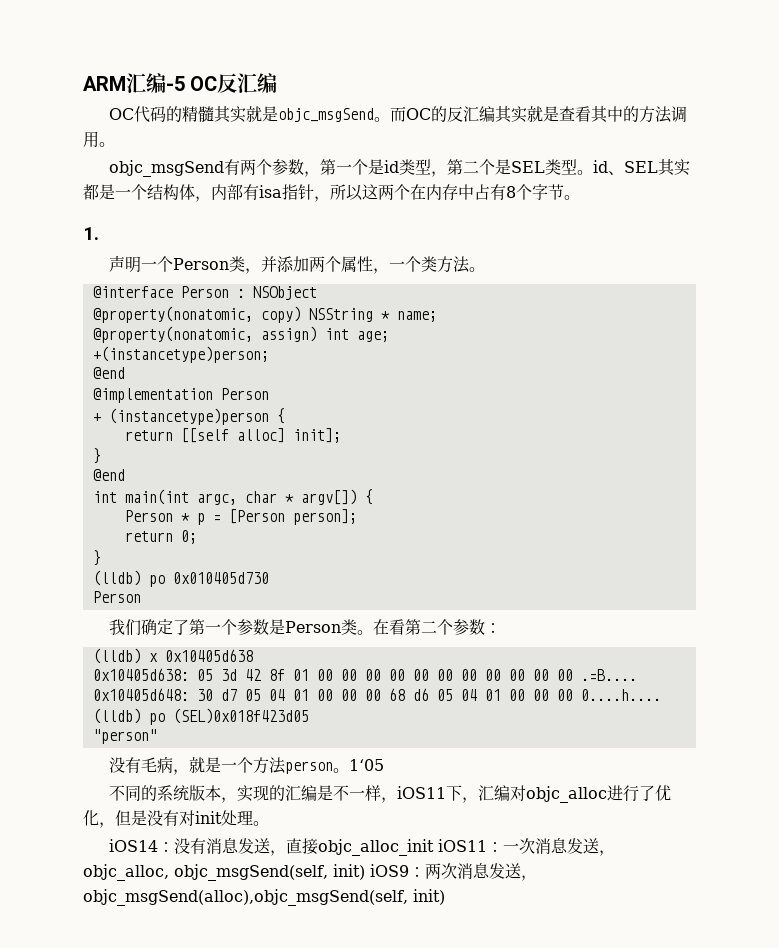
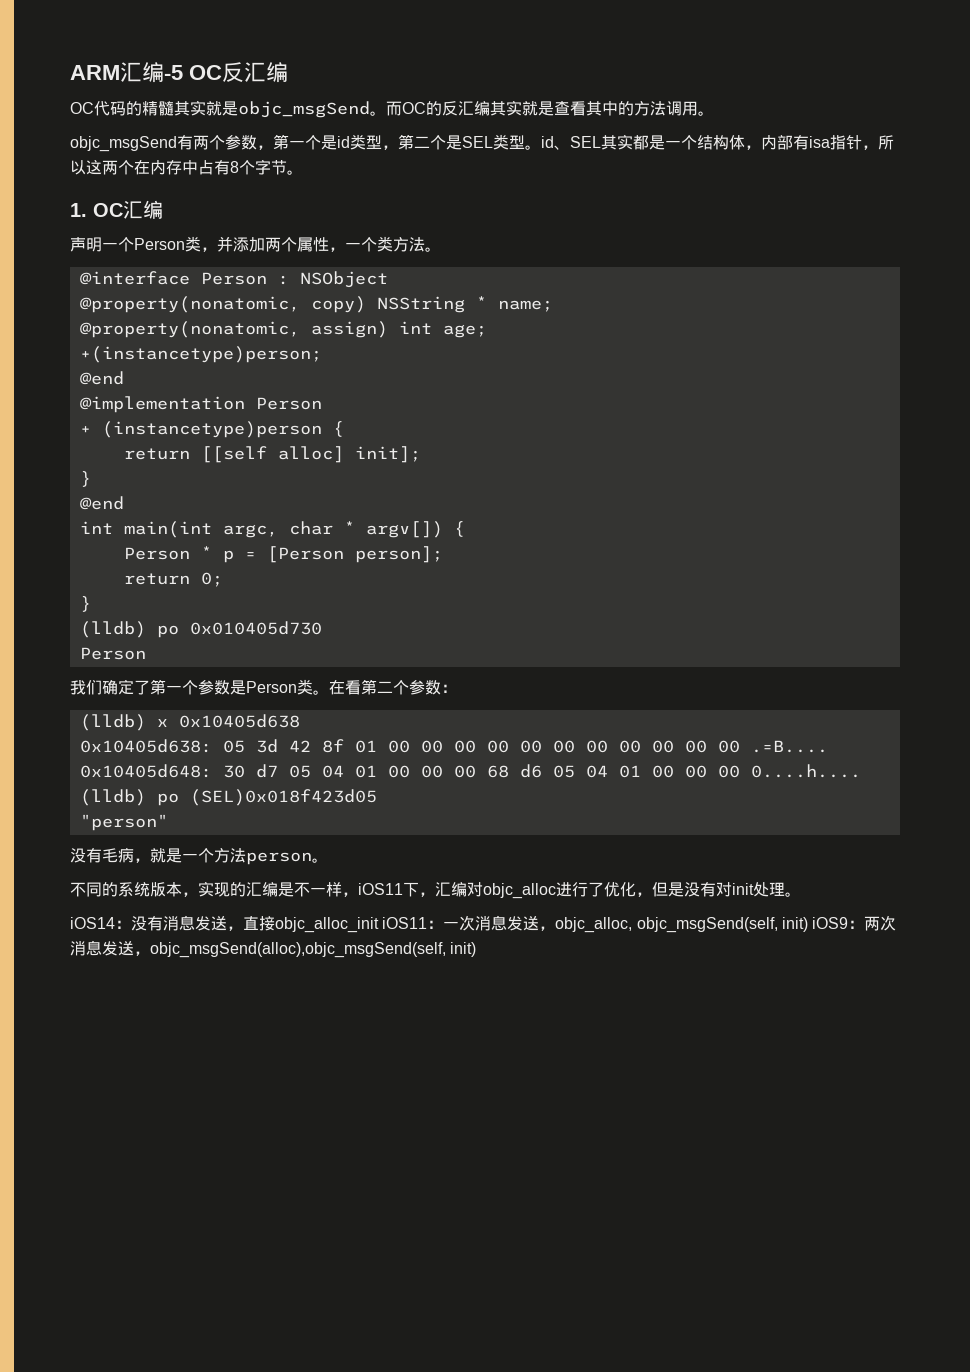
(99, 233) none -> [93,200,163,219] OC汇编
[348,759,384,771] 1‘05 -> (328, 860) none

